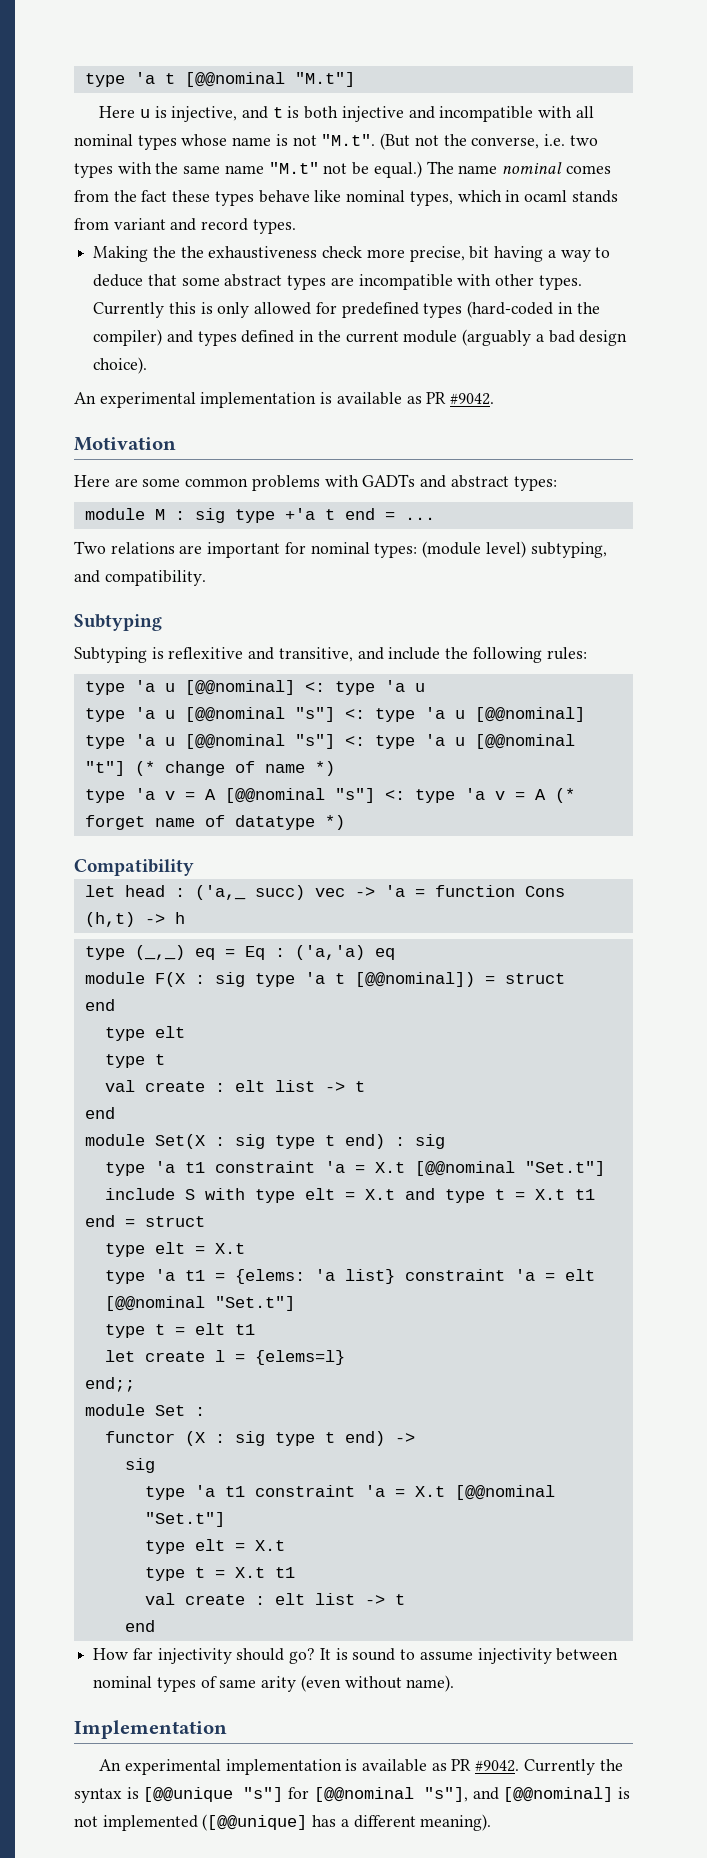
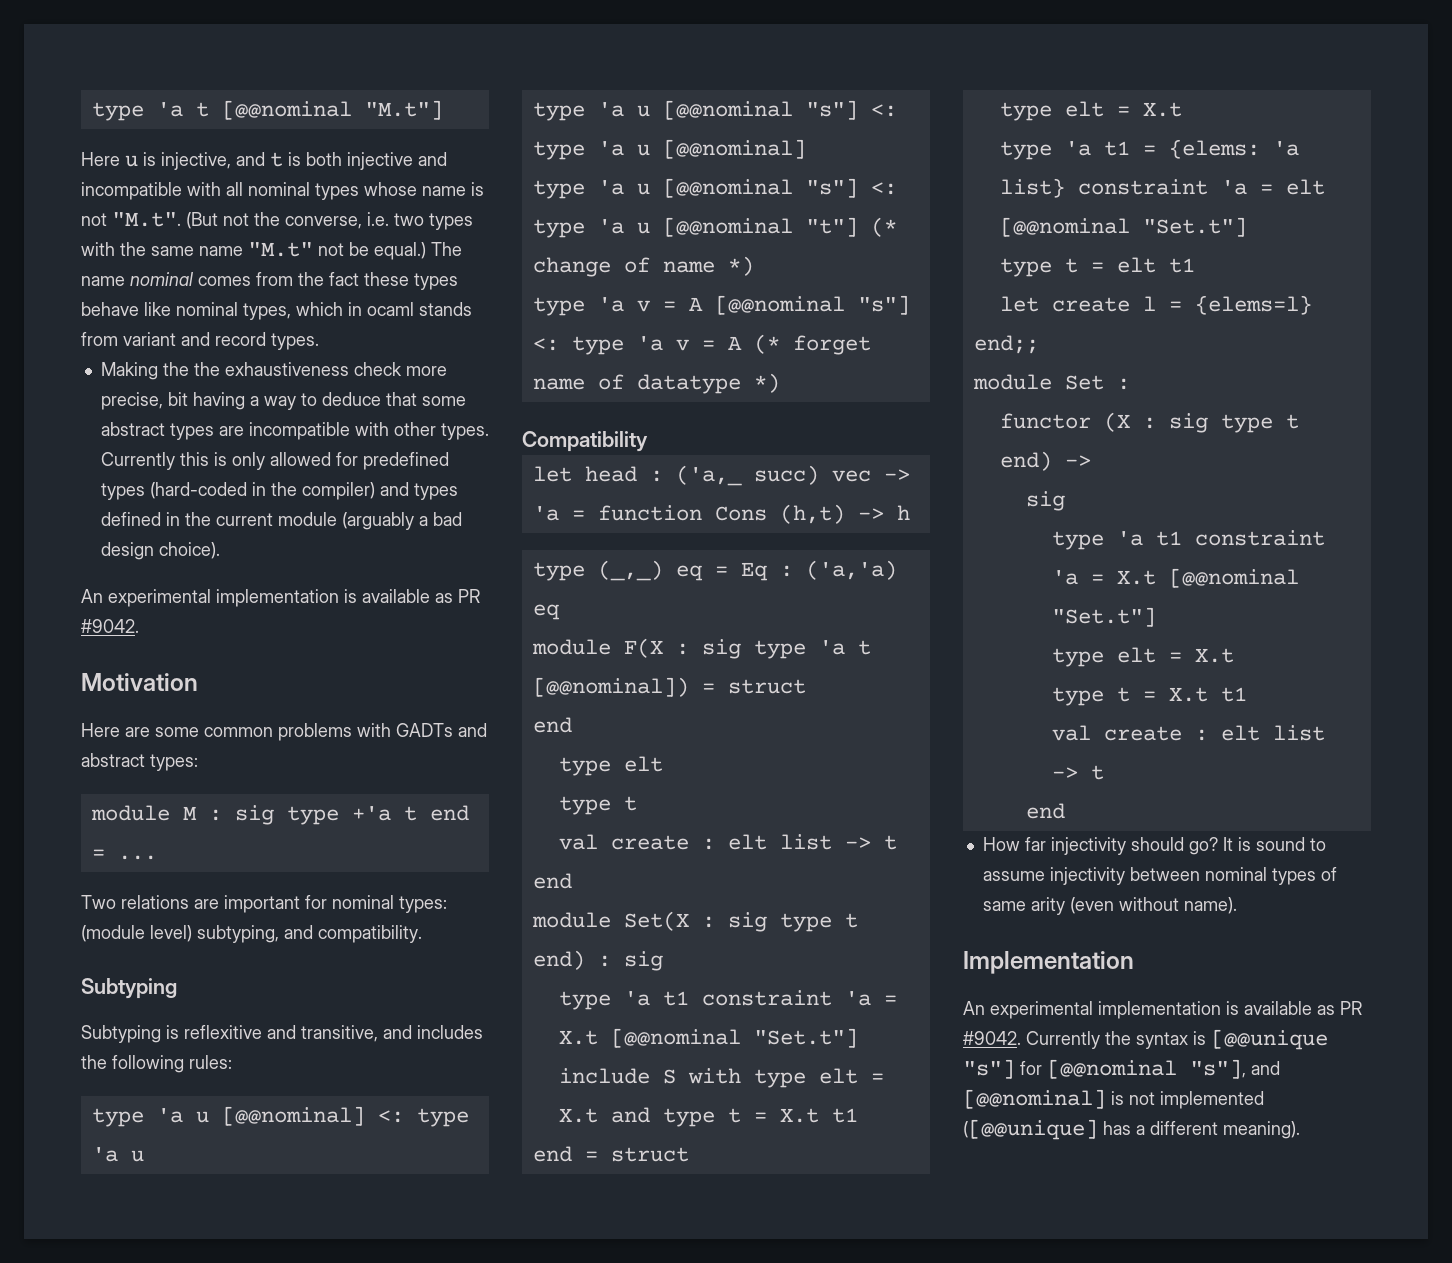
[388,647,441,660] include -> [417,1025,483,1039] includes

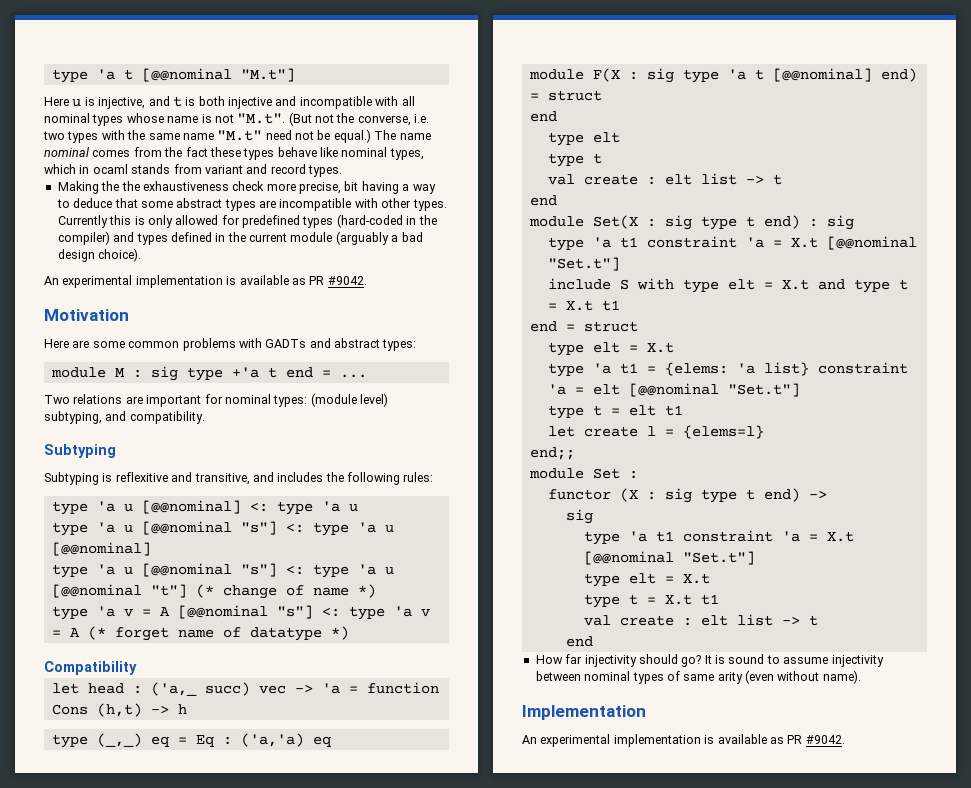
(313, 249) none -> [265,130,292,140] need
[532,677,689,697] [@@nominal]) -> [772,68,917,82] [@@nominal] end)
[1026,1029,1328,1050] [963,1059,1280,1079] [963,1089,1264,1109] [963,1119,1300,1140] Currently the syntax is [@@unique "s"] for [@@nominal "s"], and [@@nominal] is not implemented ([@@unique] has a different meaning). -> (845, 739) none

